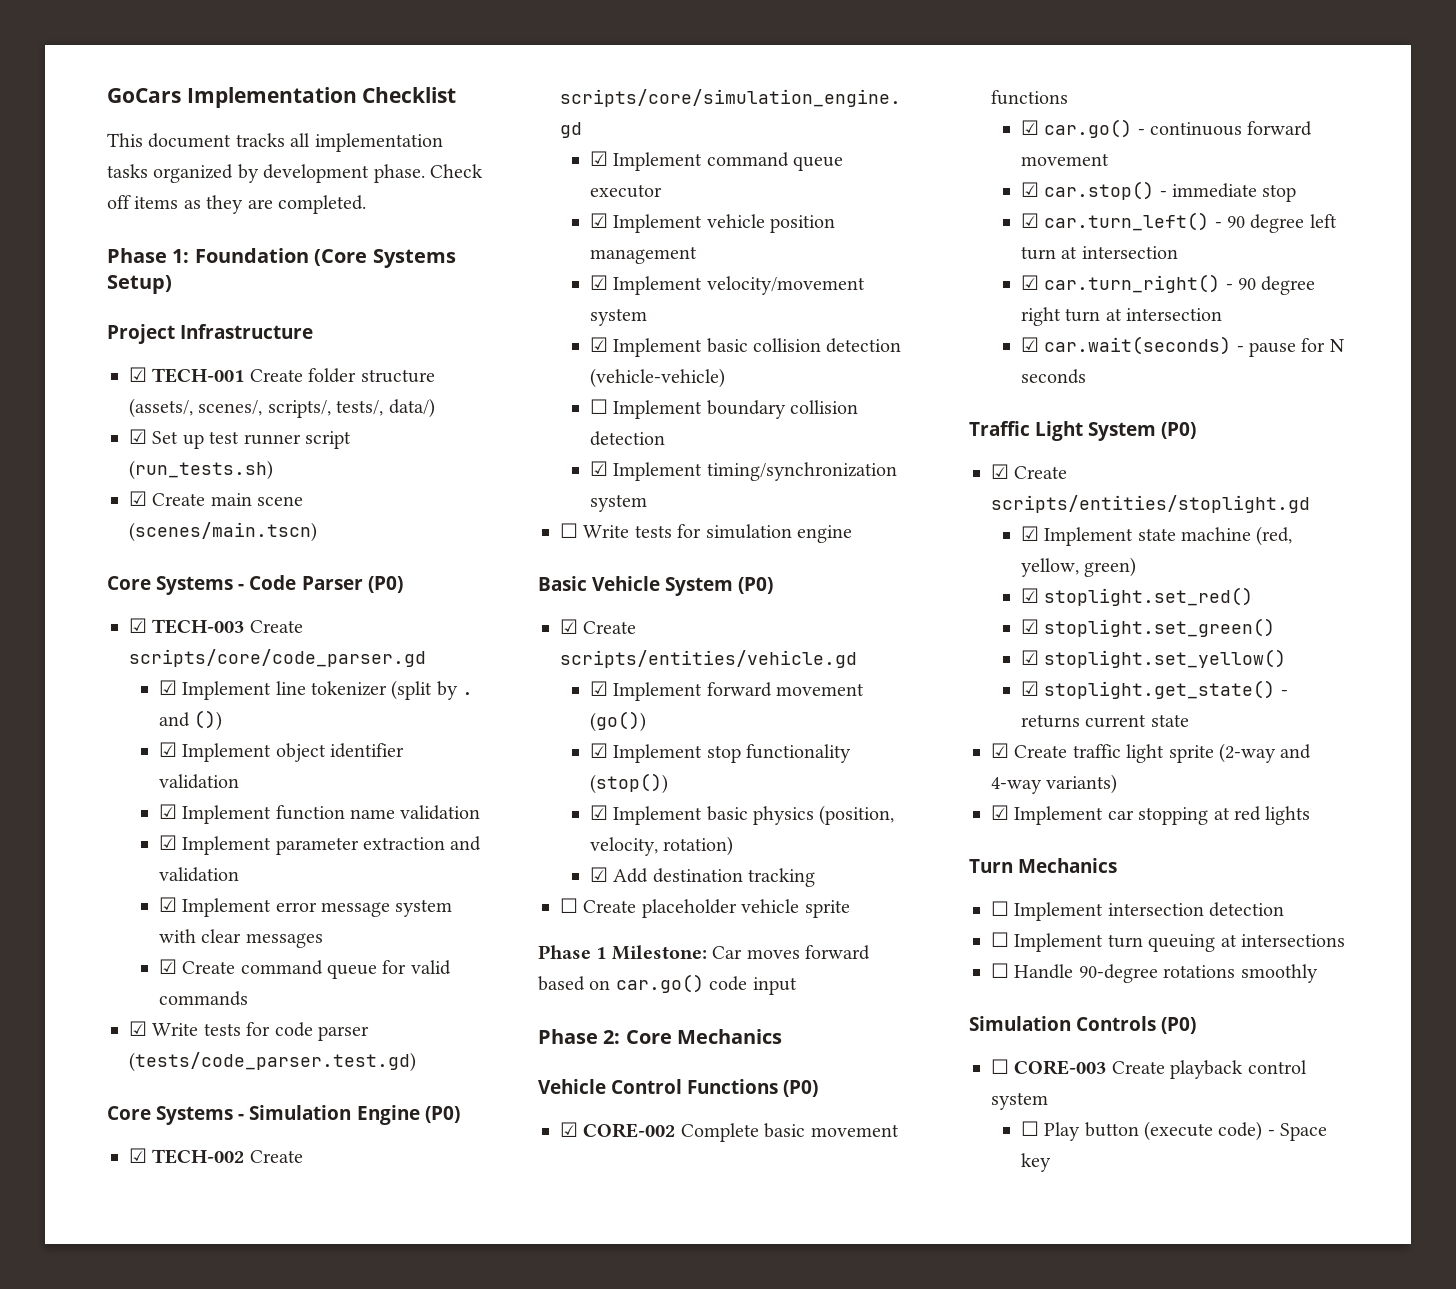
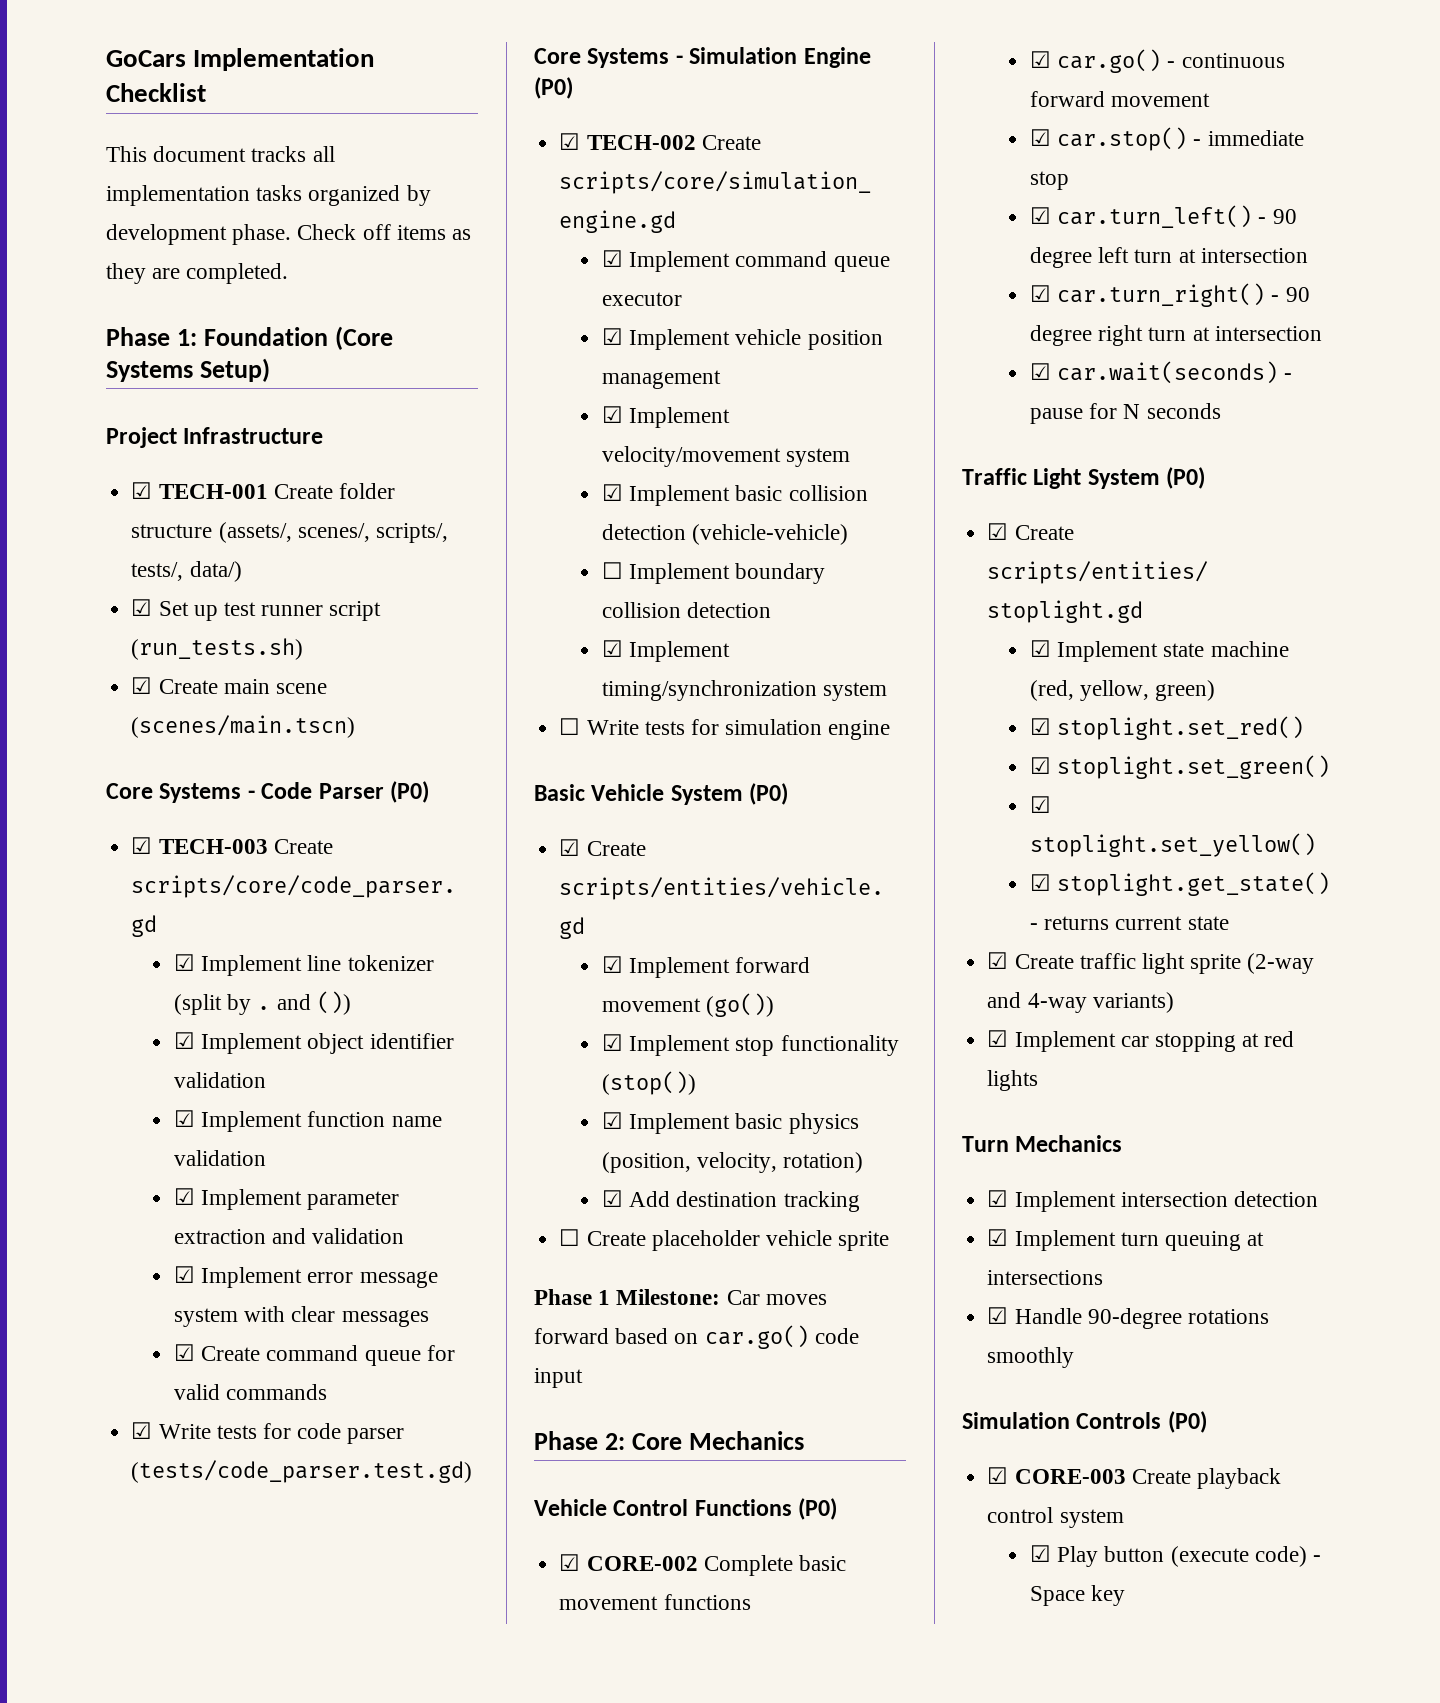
[991,901,1009,916] ☐ -> [987,1190,1009,1207] ☑
[991,932,1009,947] ☐ -> [987,1229,1009,1246] ☑
[991,963,1009,978] ☐ -> [987,1307,1009,1324] ☑
[991,1059,1009,1074] ☐ -> [987,1467,1009,1484] ☑
[1020,1121,1039,1136] ☐ -> [1030,1545,1052,1562] ☑

